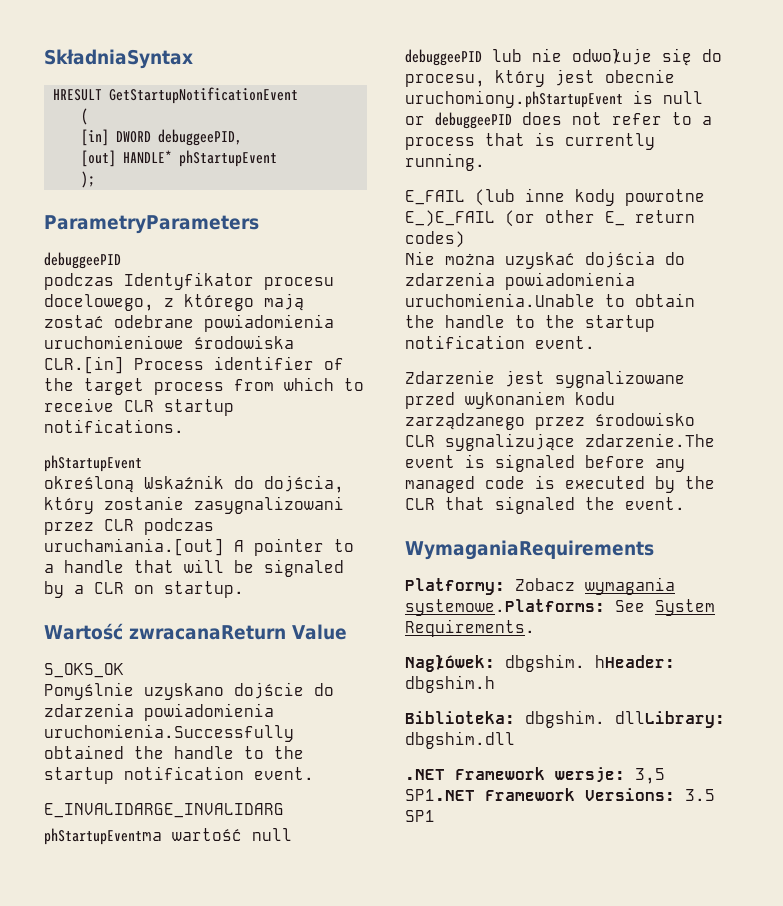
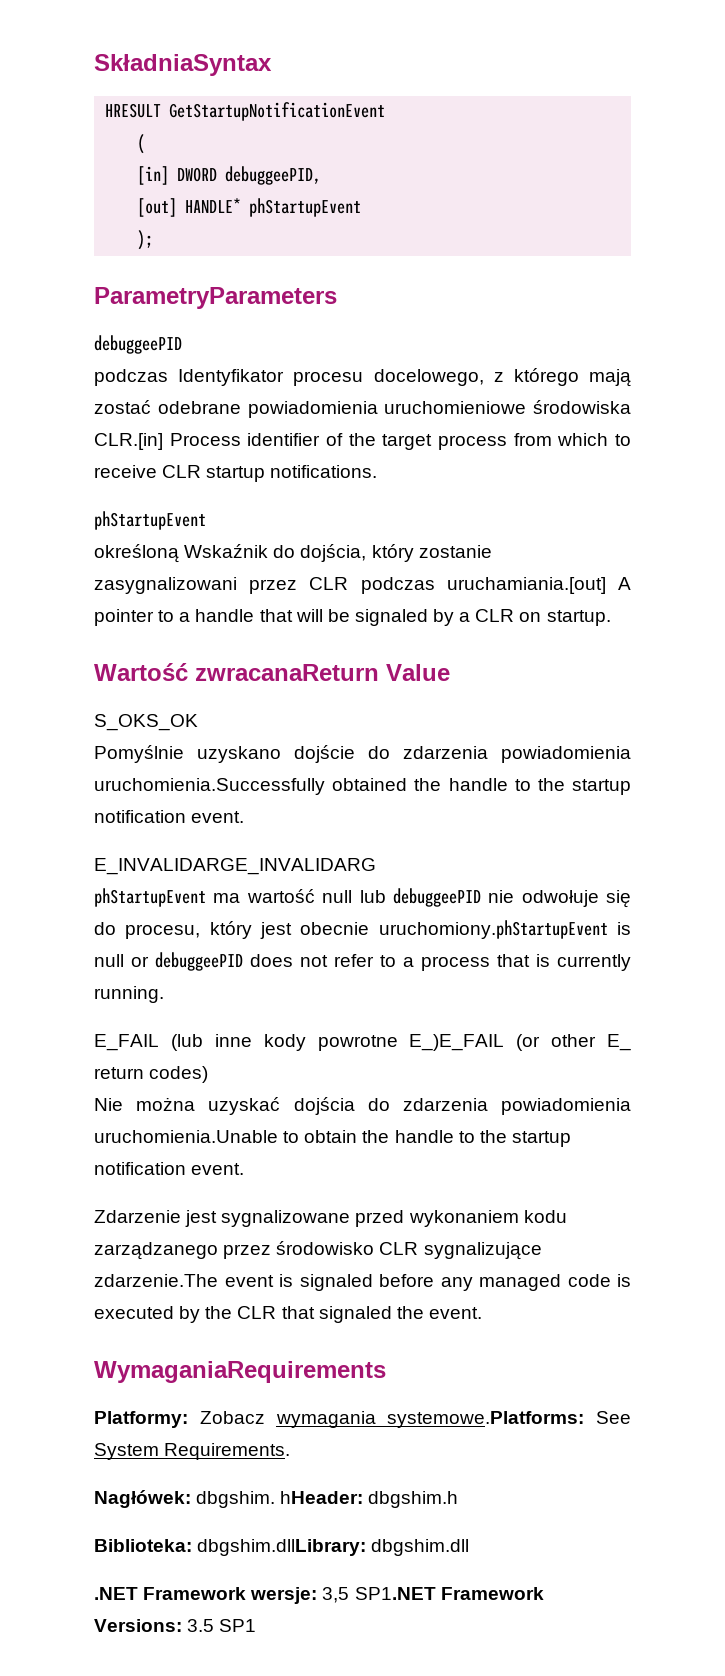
[44,828,292,845] [405,49,522,66] phStartupEventma wartość null debuggeePID lub -> [94,888,481,907] phStartupEvent ma wartość null lub debuggeePID
[525,710,725,728] dbgshim. dllLibrary: -> [197,1539,367,1556] dbgshim.dllLibrary:

